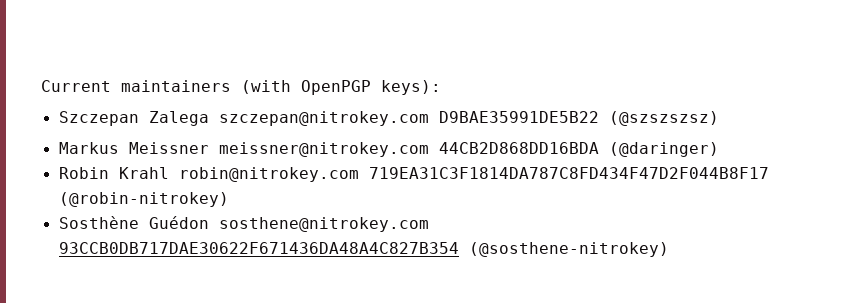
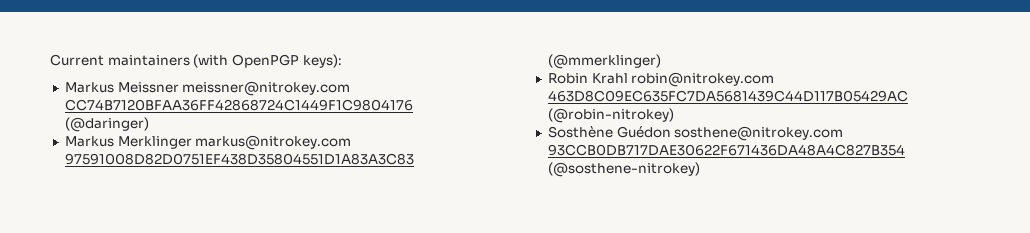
[58,111,719,126] // Szczepan Zalega szczepan@nitrokey.com D9BAE35991DE5B22 (@szszszsz) -> (342, 61) none
[438,142,599,154] 44CB2D868DD16BDA -> [64,99,413,111] CC74B7120BFAA36FF42868724C1449F1C9804176
(719, 149) none -> [64,135,352,150] [64,153,414,165] [547,54,661,69] // Markus Merklinger markus@nitrokey.com 97591008D82D0751EF438D35804551D1A83A3C83 (@mmerklinger)
[368,167,769,179] 719EA31C3F1814DA787C8FD434F47D2F044B8F17 -> [547,90,908,102] 463D8C09EC635FC7DA5681439C44D117B05429AC

